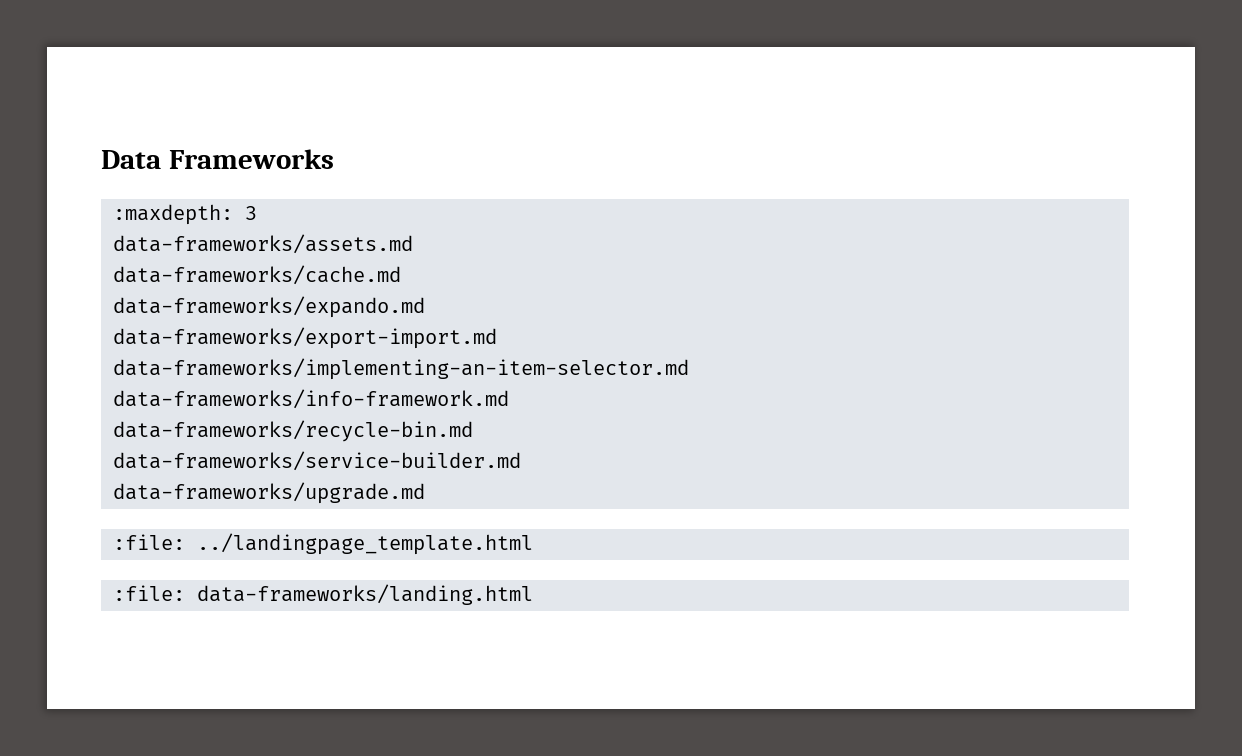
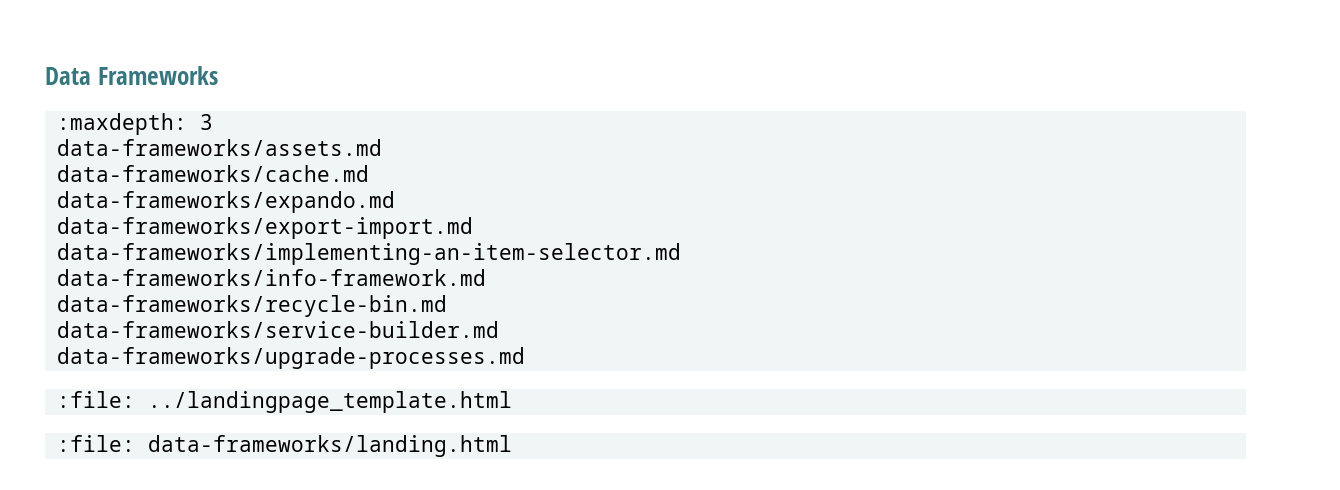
[113,482,426,504] data-frameworks/upgrade.md -> [57,347,526,369] data-frameworks/upgrade-processes.md

